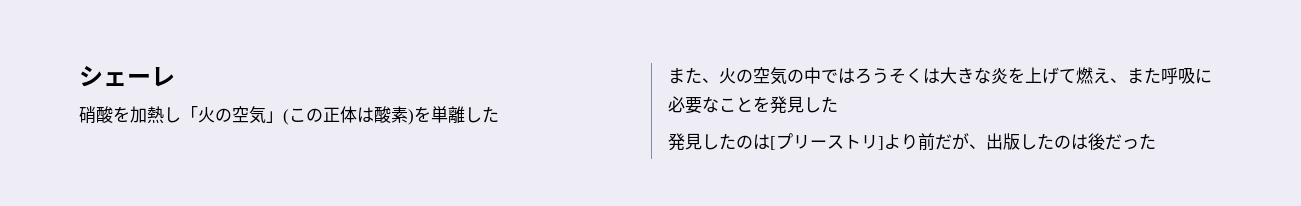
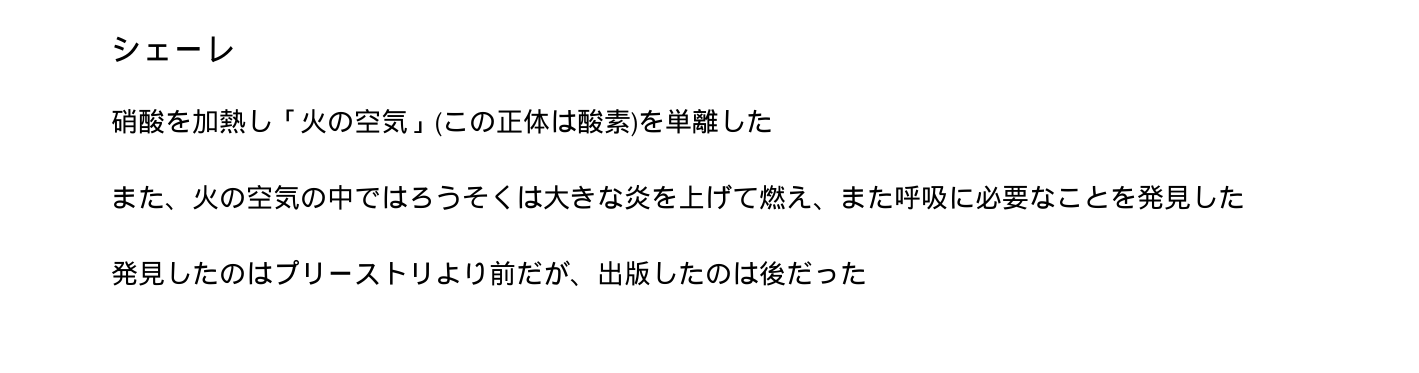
[770,136,776,150] [ -> (273, 273) none
[878,136,884,150] ] -> (435, 273) none

